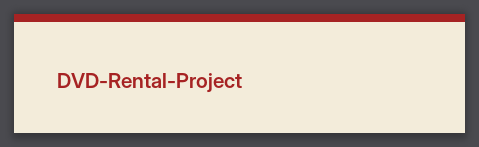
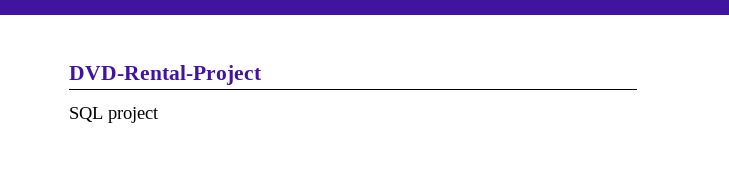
(242, 83) none -> [69,107,159,123] // SQL project

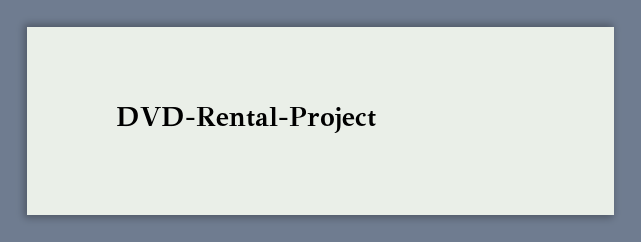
[69,107,159,123] // SQL project -> (376, 120) none

